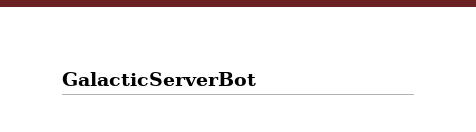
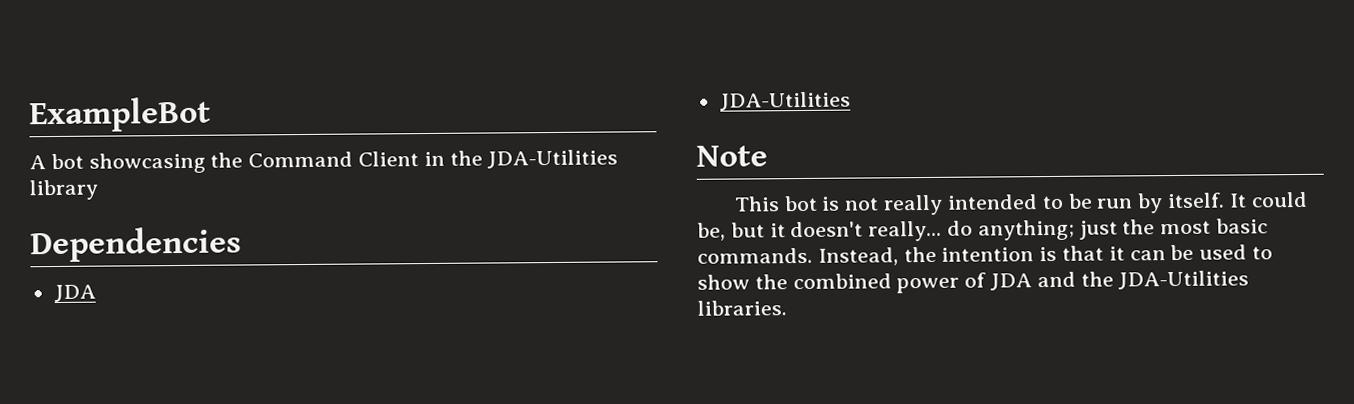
[62,72,256,86] GalacticServerBot -> [29,96,211,133] [29,149,619,174] [29,179,98,201] [30,226,242,263] [53,284,96,303] [719,91,851,111] [696,145,768,167] [733,191,1308,216] [697,218,1269,242] [697,244,1274,266] [697,270,1250,294] [697,300,787,316] ExampleBot // A bot showcasing the Command Client in the JDA-Utilities library // Dependencies // JDA // JDA-Utilities // Note // This bot is not really intended to be run by itself. It could be, but it doesn't really... do anything; just the most basic commands. Instead, the intention is that it can be used to show the combined power of JDA and the JDA-Utilities libraries.

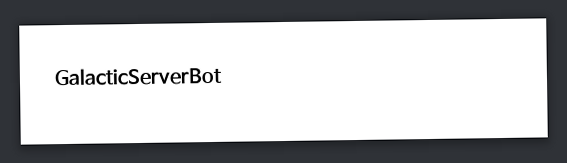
[29,96,211,133] [29,149,619,174] [29,179,98,201] [30,226,242,263] [53,284,96,303] [719,91,851,111] [696,145,768,167] [733,191,1308,216] [697,218,1269,242] [697,244,1274,266] [697,270,1250,294] [697,300,787,316] ExampleBot // A bot showcasing the Command Client in the JDA-Utilities library // Dependencies // JDA // JDA-Utilities // Note // This bot is not really intended to be run by itself. It could be, but it doesn't really... do anything; just the most basic commands. Instead, the intention is that it can be used to show the combined power of JDA and the JDA-Utilities libraries. -> [54,66,223,87] GalacticServerBot

